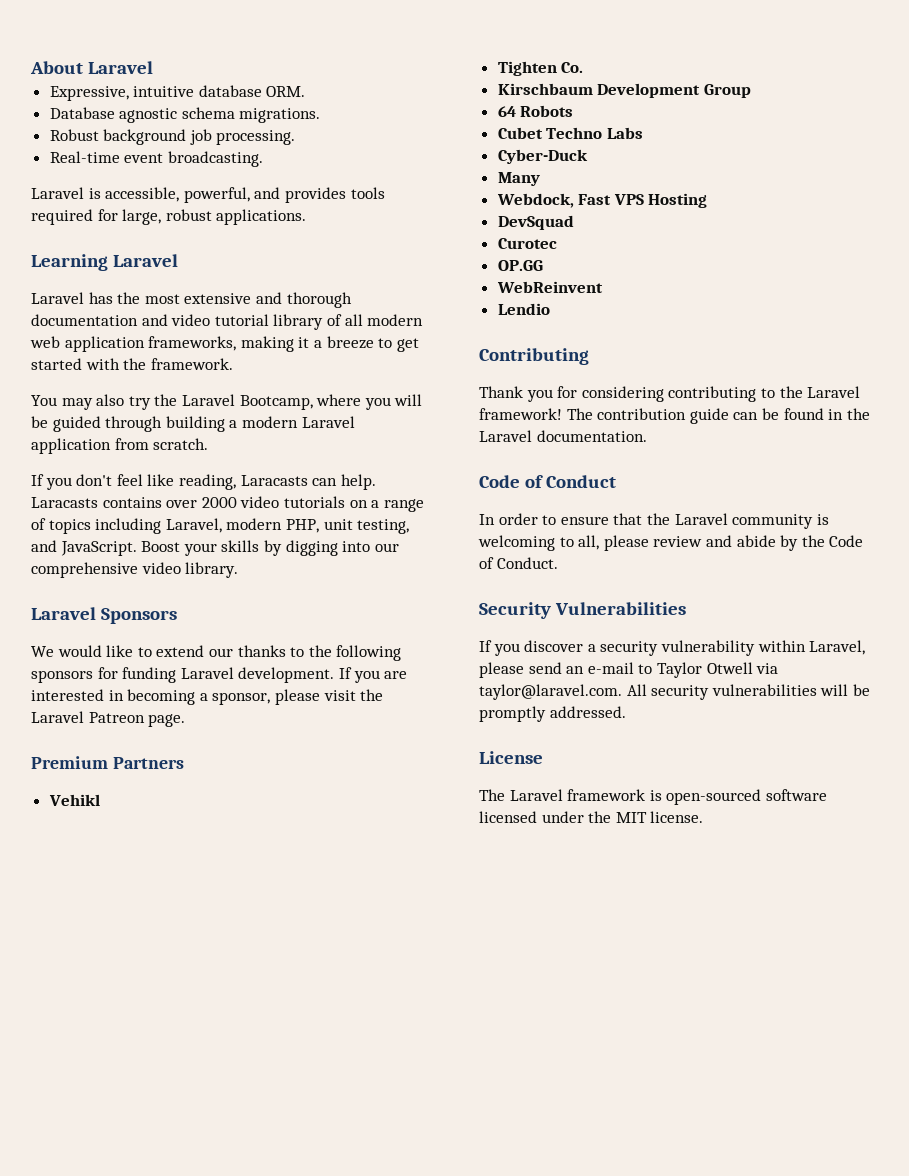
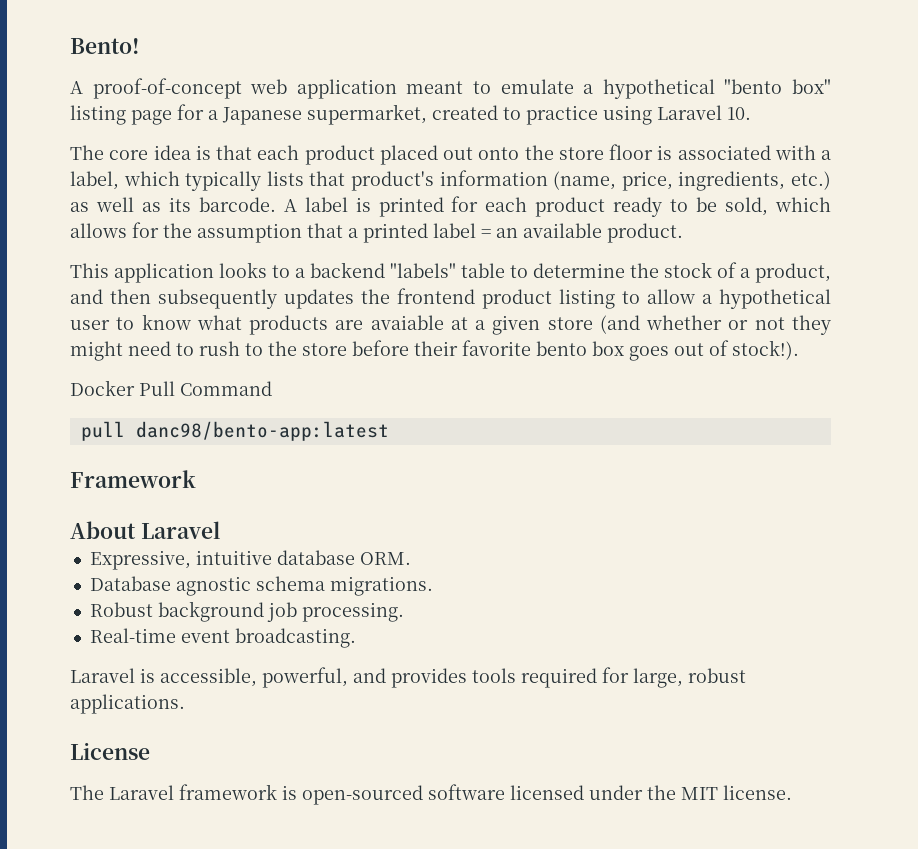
(30, 67) none -> [70,38,139,54] [70,78,832,99] [70,104,751,125] [70,144,831,165] [70,170,832,191] [70,196,831,217] [70,222,683,243] [70,262,831,283] [70,288,831,309] [70,314,831,335] [70,340,799,361] [70,380,272,396] [80,421,389,441] [70,470,196,488] Bento! // A proof-of-concept web application meant to emulate a hypothetical "bento box" listing page for a Japanese supermarket, created to practice using Laravel 10. // The core idea is that each product placed out onto the store floor is associated with a label, which typically lists that product's information (name, price, ingredients, etc.) as well as its barcode. A label is printed for each product ready to be sold, which allows for the assumption that a printed label = an available product. // This application looks to a backend "labels" table to determine the stock of a product, and then subsequently updates the frontend product listing to allow a hypothetical user to know what products are avaiable at a given store (and whether or not they might need to rush to the store before their favorite bento box goes out of stock!). // Docker Pull Command // pull danc98/bento-app:latest // Framework //
[31,254,178,271] [31,292,352,308] [31,314,424,330] [30,336,419,352] [31,358,233,370] [31,394,423,410] [31,416,355,432] [31,438,209,454] [31,474,376,490] [31,496,424,512] [31,518,410,534] [31,540,399,556] [31,562,239,578] [31,607,177,624] [31,645,402,661] [31,667,408,683] [31,689,384,705] [31,711,186,727] [31,756,184,769] [48,794,100,806] [497,61,584,76] [497,83,751,98] [497,105,574,117] [497,127,643,139] [497,149,588,164] [497,172,540,186] [496,193,708,208] [497,215,574,230] [497,238,557,249] [497,260,543,271] [496,281,603,293] [497,303,550,315] [479,348,589,365] [479,386,861,402] [479,408,870,424] [479,430,647,442] [479,475,616,488] [479,513,829,529] [478,535,864,551] [479,557,558,569] [479,602,686,619] [479,640,866,656] [479,662,779,678] [479,684,870,700] [479,706,626,722] // Learning Laravel // Laravel has the most extensive and thorough documentation and video tutorial library of all modern web application frameworks, making it a breeze to get started with the framework. // You may also try the Laravel Bootcamp, where you will be guided through building a modern Laravel application from scratch. // If you don't feel like reading, Laracasts can help. Laracasts contains over 2000 video tutorials on a range of topics including Laravel, modern PHP, unit testing, and JavaScript. Boost your skills by digging into our comprehensive video library. // Laravel Sponsors // We would like to extend our thanks to the following sponsors for funding Laravel development. If you are interested in becoming a sponsor, please visit the Laravel Patreon page. // Premium Partners // Vehikl // Tighten Co. // Kirschbaum Development Group // 64 Robots // Cubet Techno Labs // Cyber-Duck // Many // Webdock, Fast VPS Hosting // DevSquad // Curotec // OP.GG // WebReinvent // Lendio // Contributing // Thank you for considering contributing to the Laravel framework! The contribution guide can be found in the Laravel documentation. // Code of Conduct // In order to ensure that the Laravel community is welcoming to all, please review and abide by the Code of Conduct. // Security Vulnerabilities // If you discover a security vulnerability within Laravel, please send an e-mail to Taylor Otwell via taylor@laravel.com. All security vulnerabilities will be promptly addressed. -> (185, 704) none

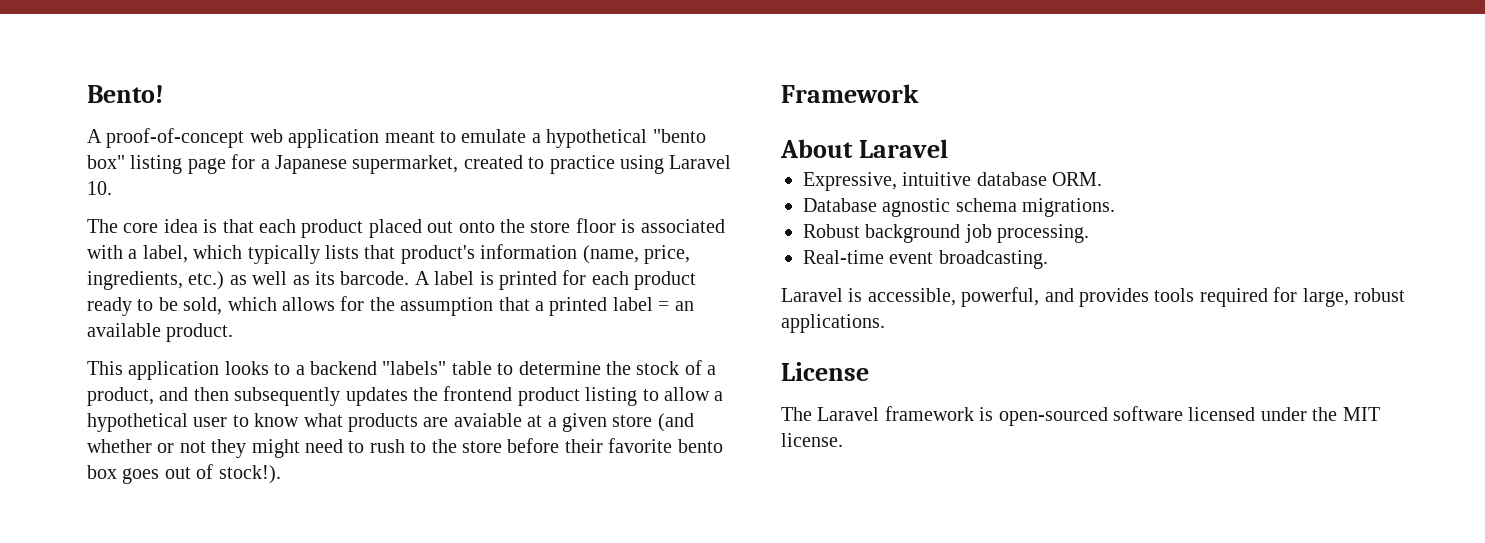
[70,380,272,396] [80,421,389,441] // Docker Pull Command // pull danc98/bento-app:latest -> (281, 474) none

